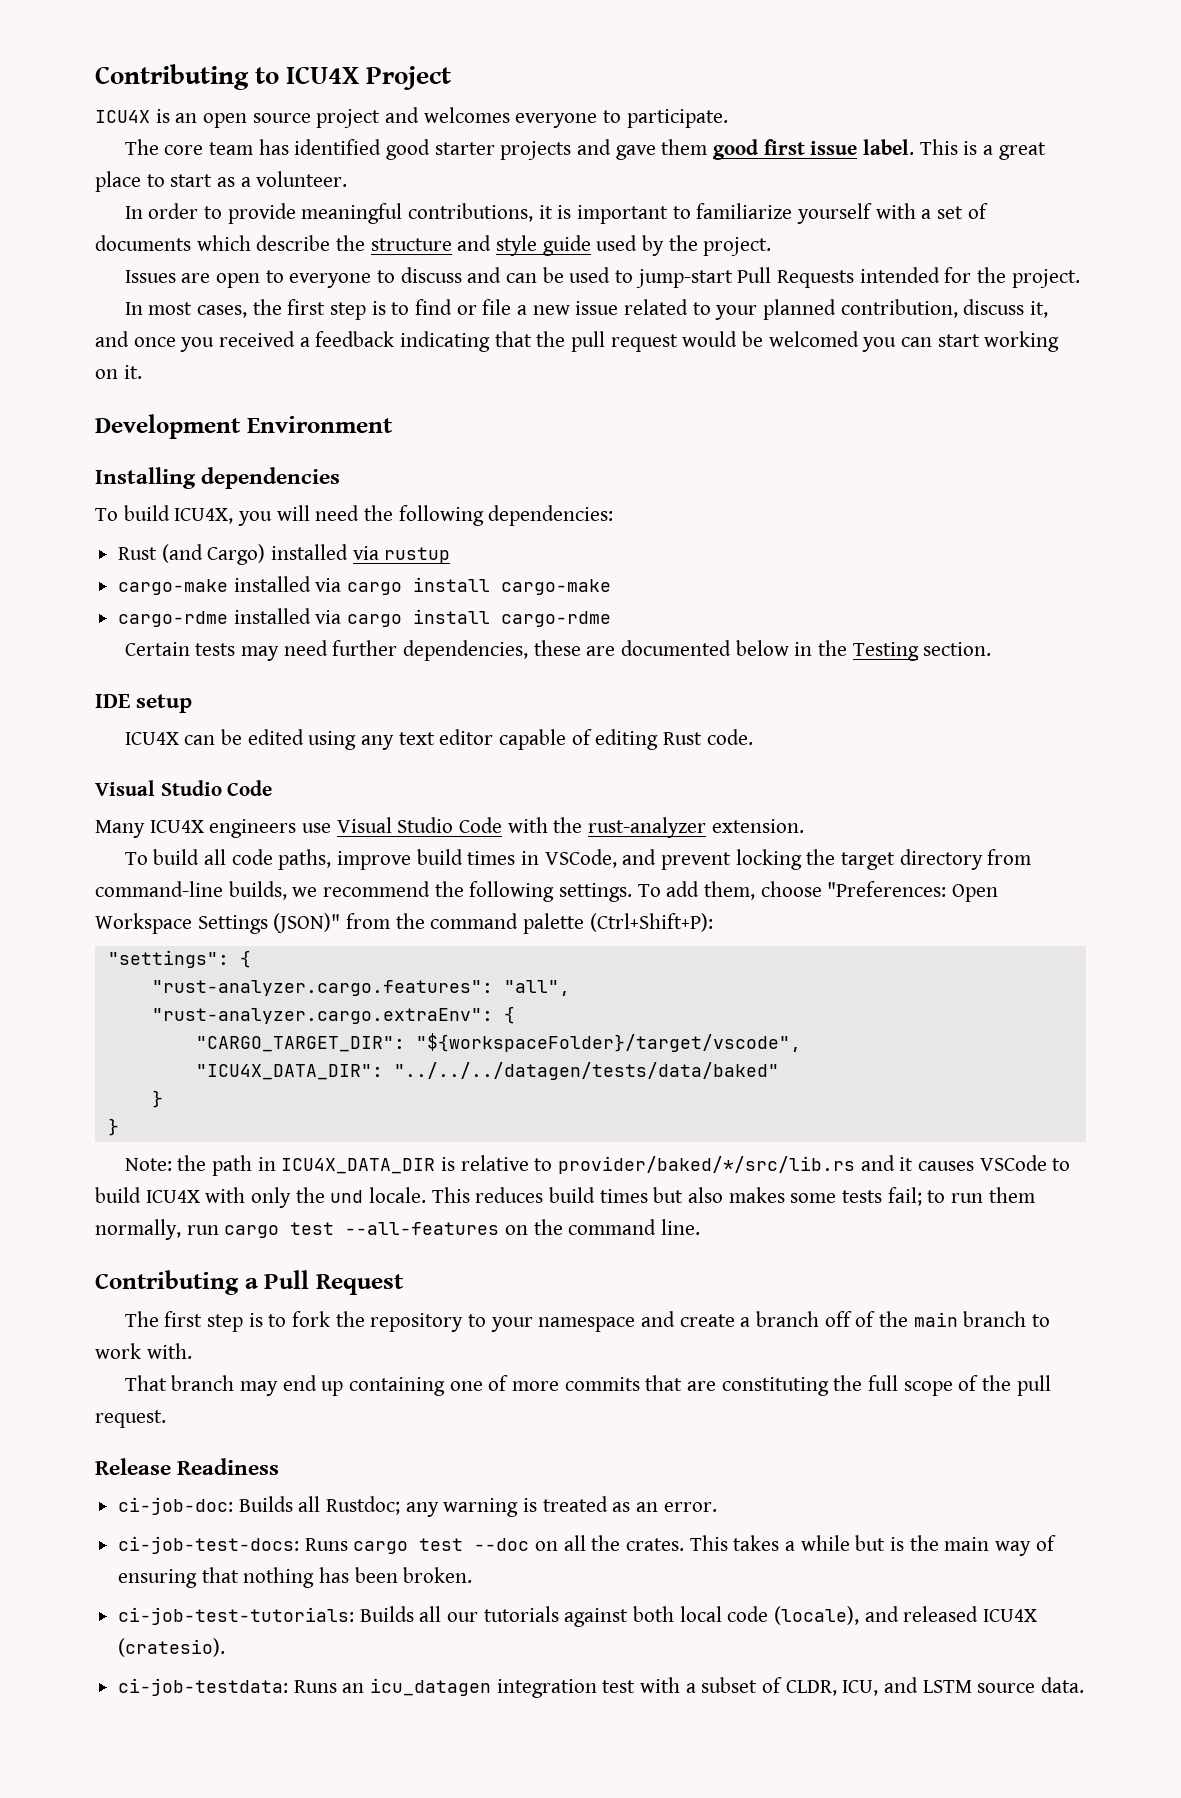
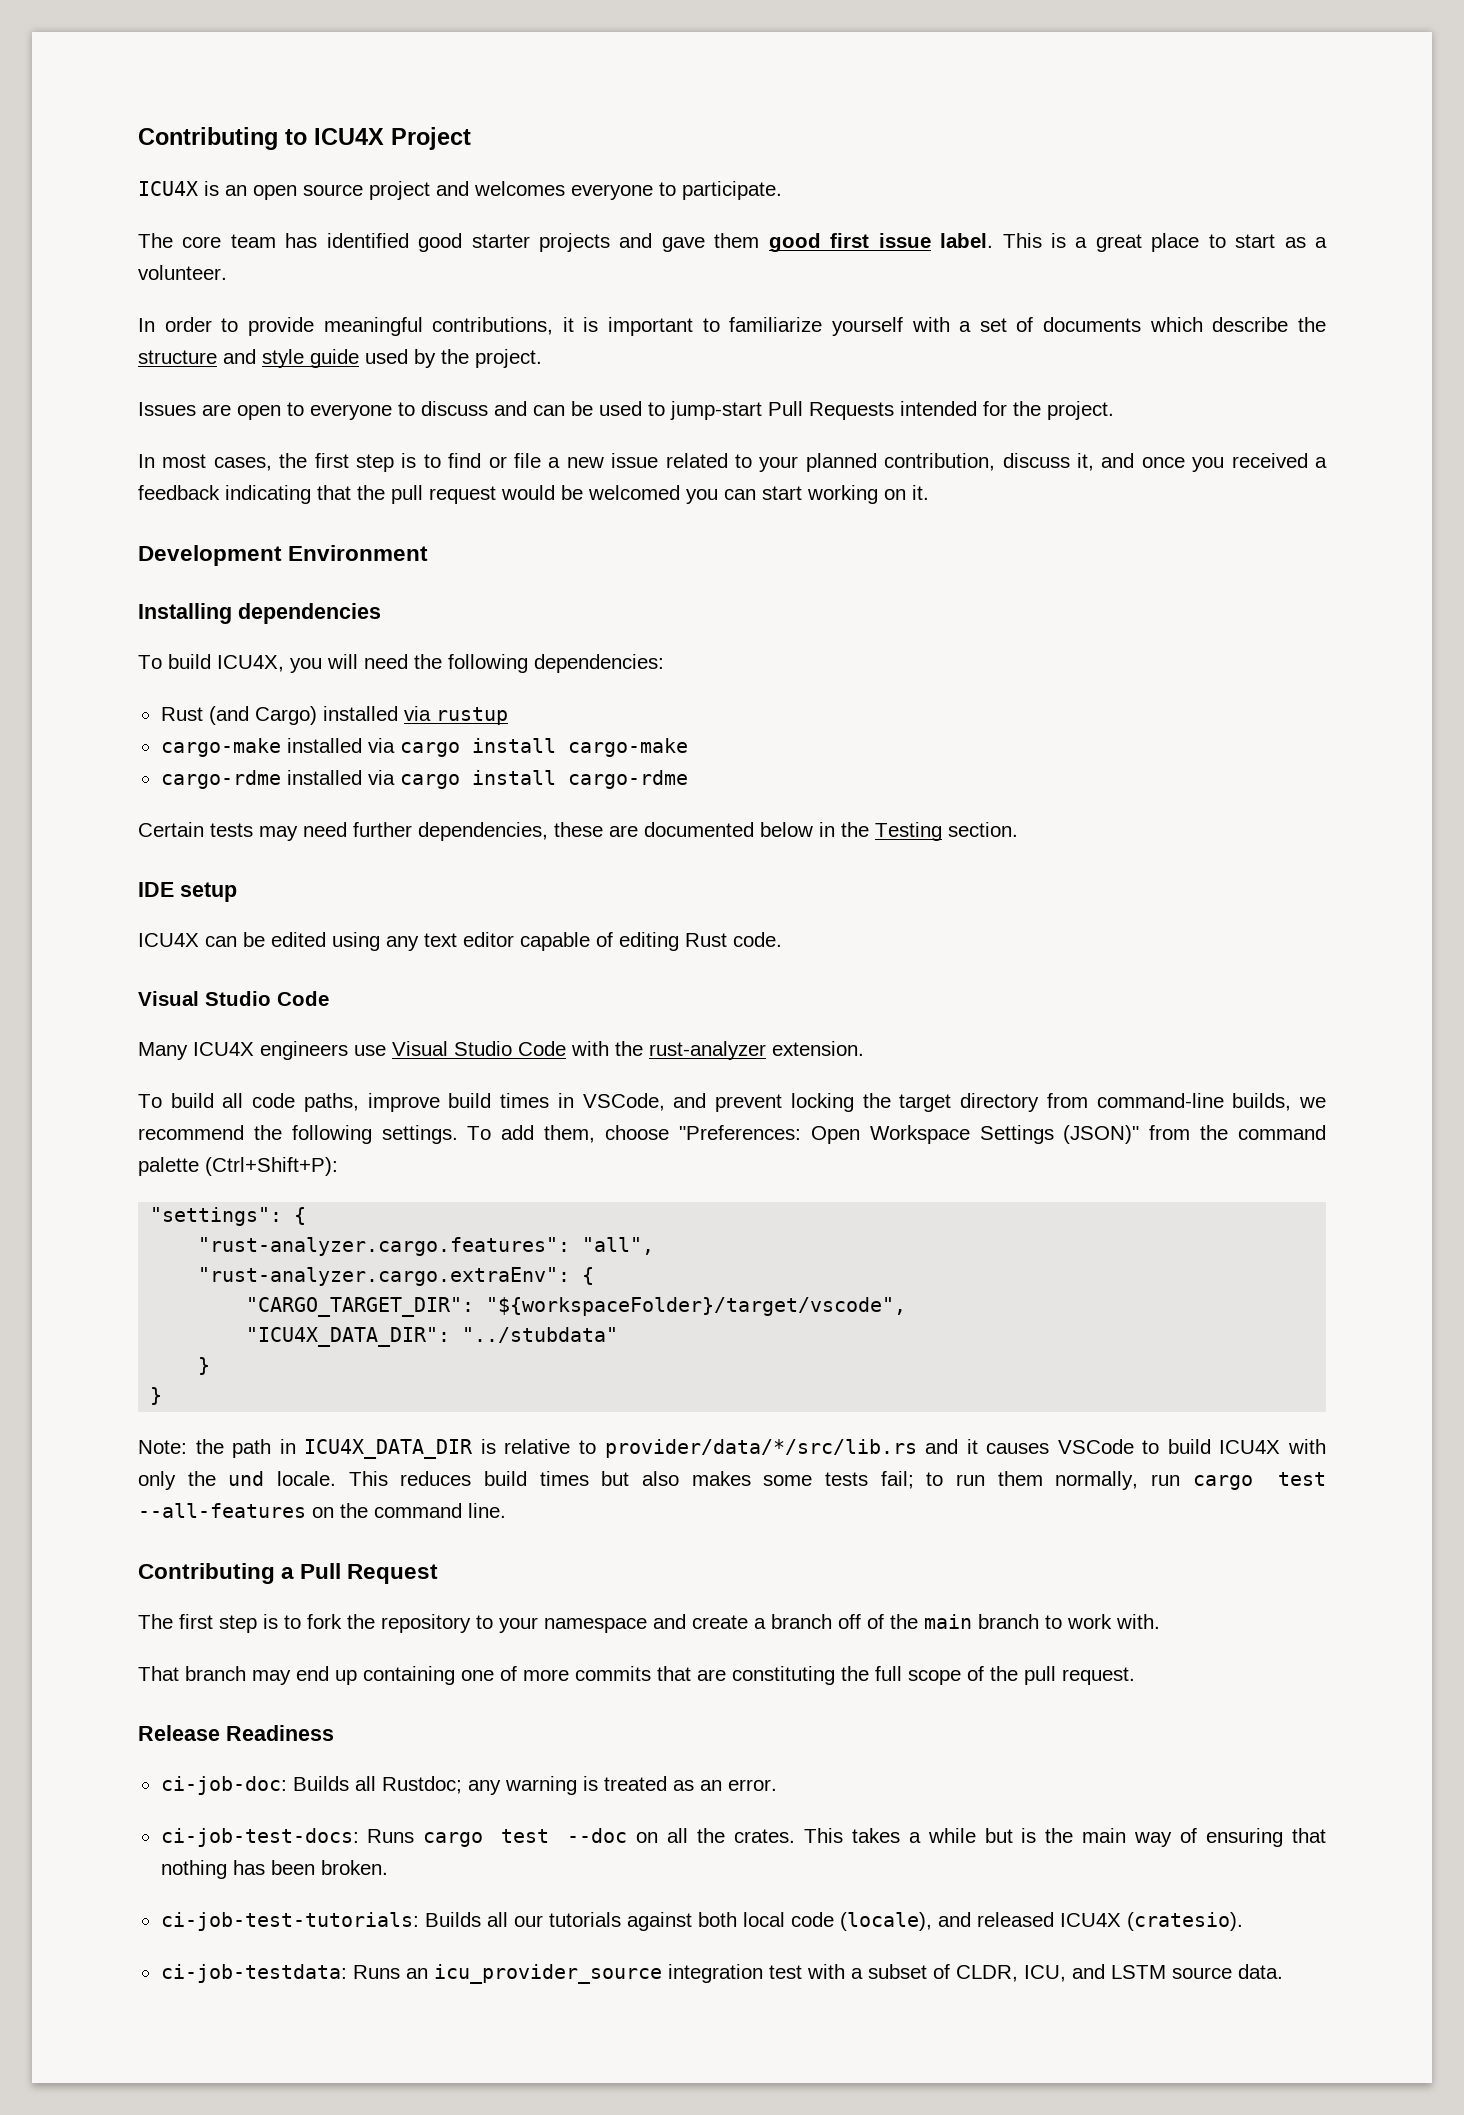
[393,1062,779,1080] "../../../datagen/tests/data/baked" -> [462,1327,619,1343] "../stubdata"
[557,1156,855,1174] provider/baked/*/src/lib.rs -> [604,1439,917,1458] provider/data/*/src/lib.rs
[370,1678,492,1696] icu_datagen -> [433,1964,662,1984] icu_provider_source

